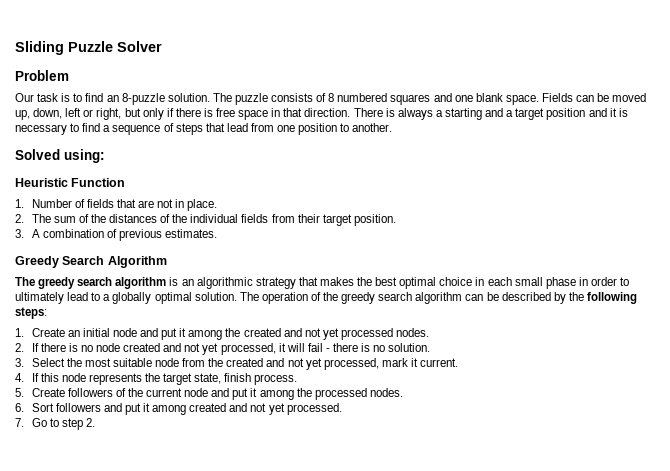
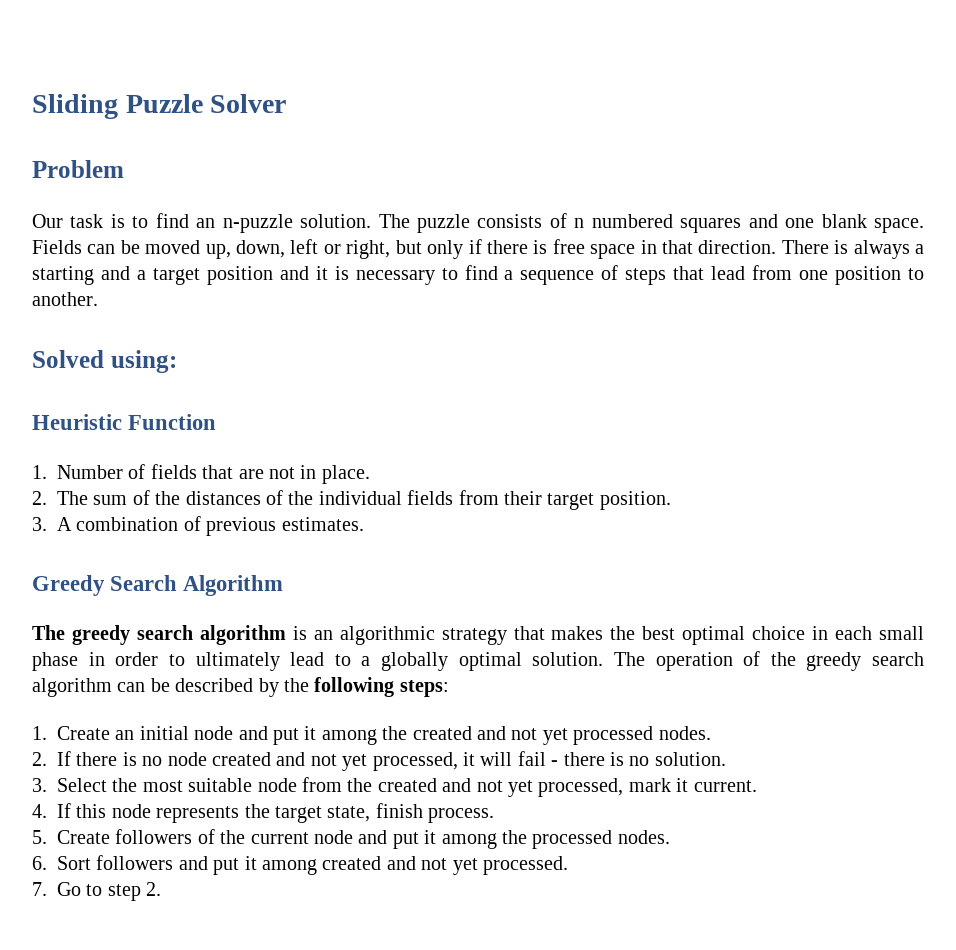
[121,93,165,105] 8-puzzle -> [222,214,293,233] n-puzzle
[328,93,335,102] 8 -> [574,218,585,228] n

